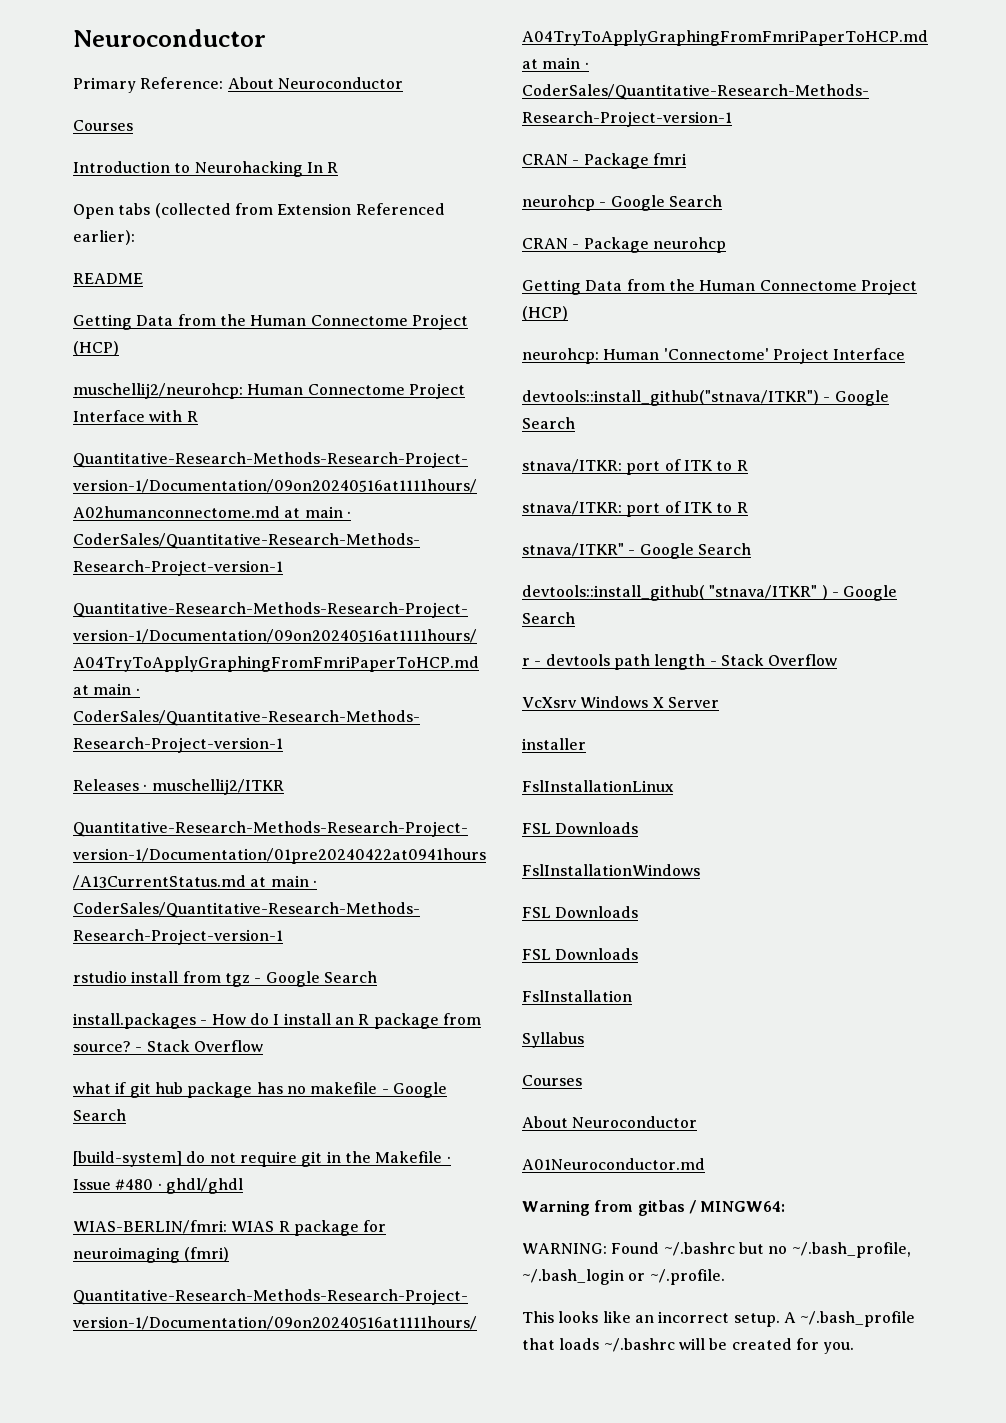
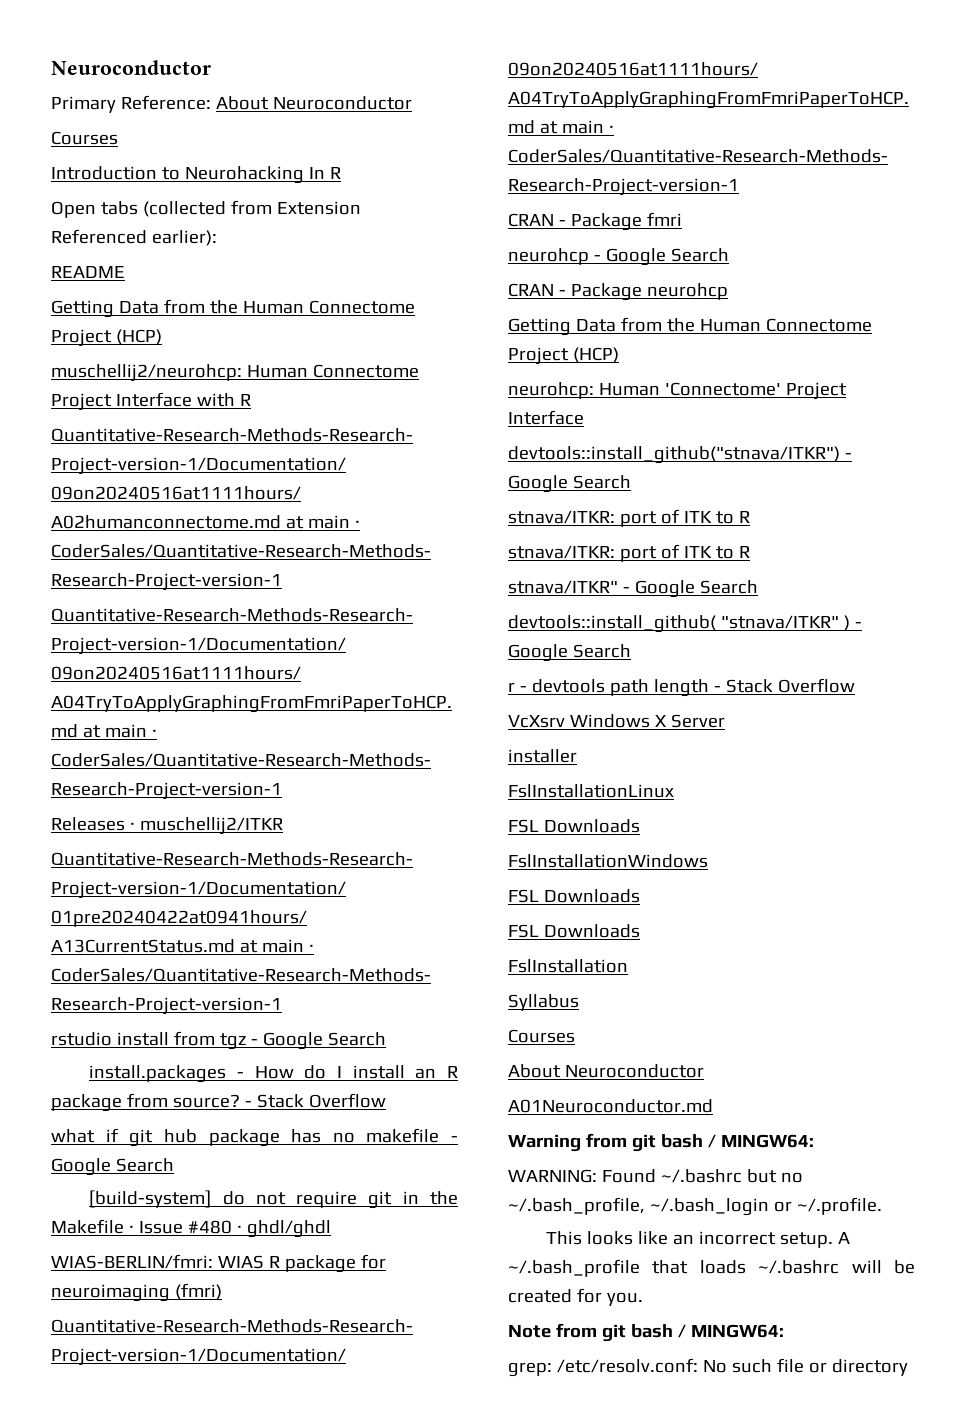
[637,1200,685,1216] gitbas -> [631,1134,703,1152] git bash
(855, 1348) none -> [508,1323,784,1342] [508,1358,908,1377] // Note from git bash / MINGW64: // grep: /etc/resolv.conf: No such file or directory

